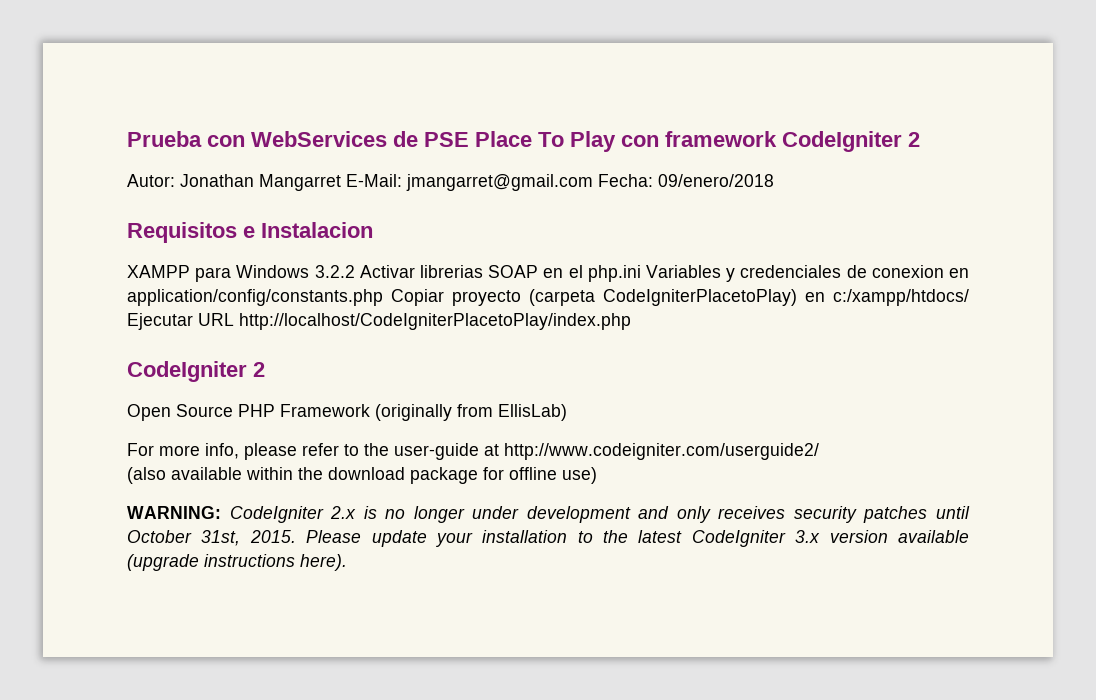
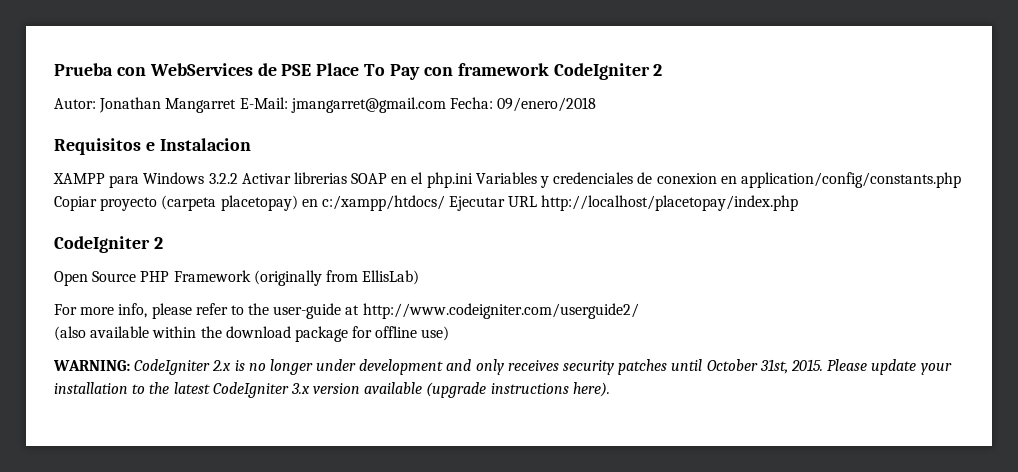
[570,131,616,152] Play -> [390,64,421,80] Pay
[603,289,797,306] CodeIgniterPlacetoPlay) -> [220,195,298,211] placetopay)
[239,313,631,330] http://localhost/CodeIgniterPlacetoPlay/index.php -> [541,195,799,211] http://localhost/placetopay/index.php

